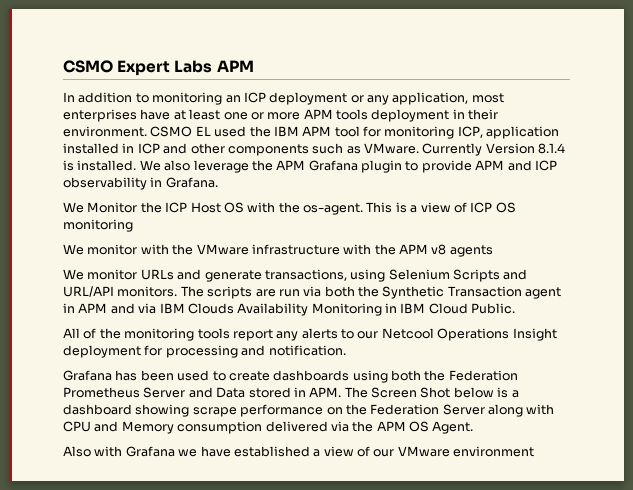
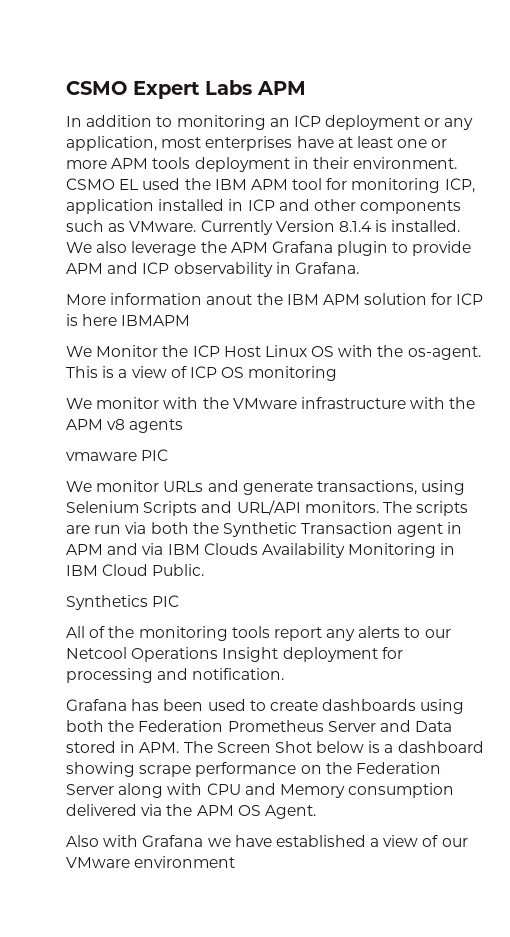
(218, 182) none -> [66,293,484,305] [66,314,191,326] // More information anout the IBM APM solution for ICP is here IBMAPM
(221, 207) none -> [264,345,307,357] Linux
(493, 251) none -> [66,449,169,461] // vmaware PIC
(516, 308) none -> [66,595,180,610] // Synthetics PIC

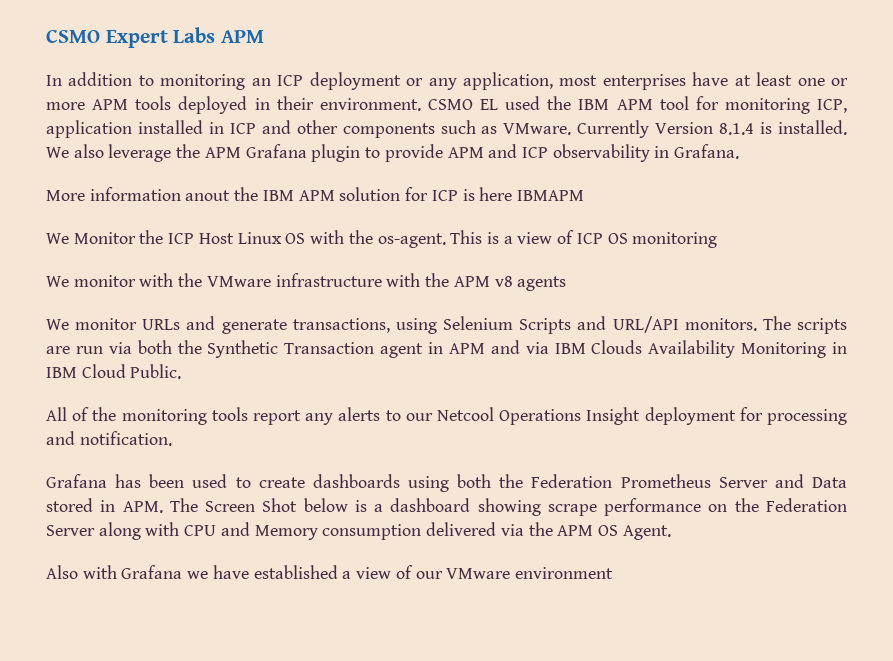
[194,157,290,172] deployment -> [178,96,248,114] deployed
[66,449,169,461] // vmaware PIC -> (567, 283) none
[66,595,180,610] // Synthetics PIC -> (182, 371) none

